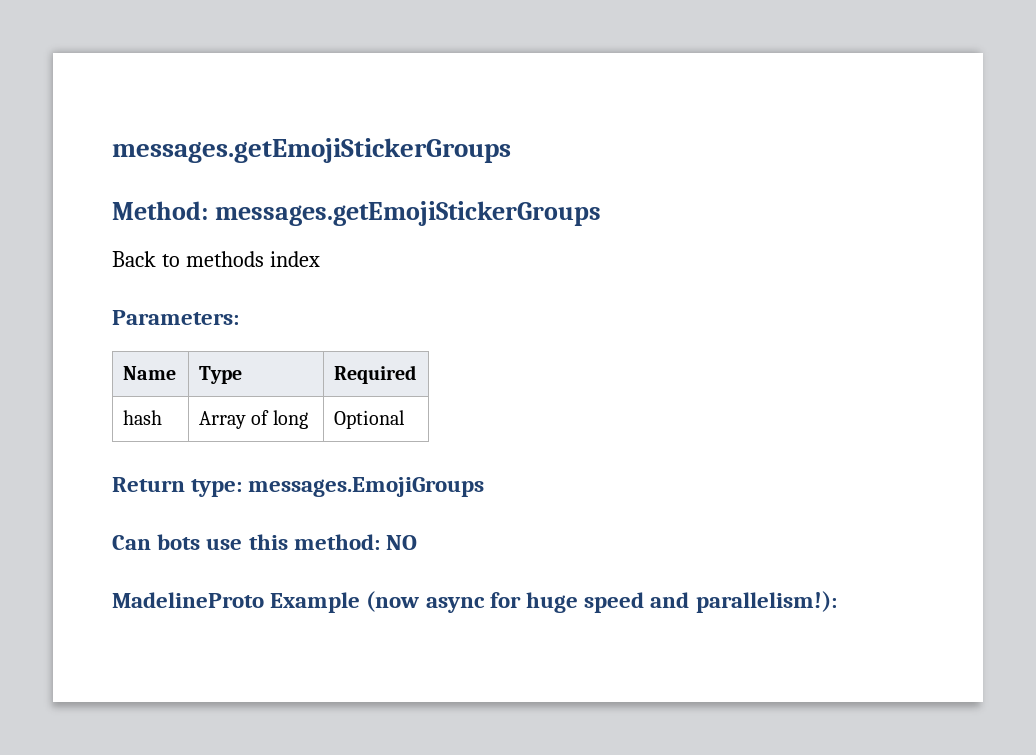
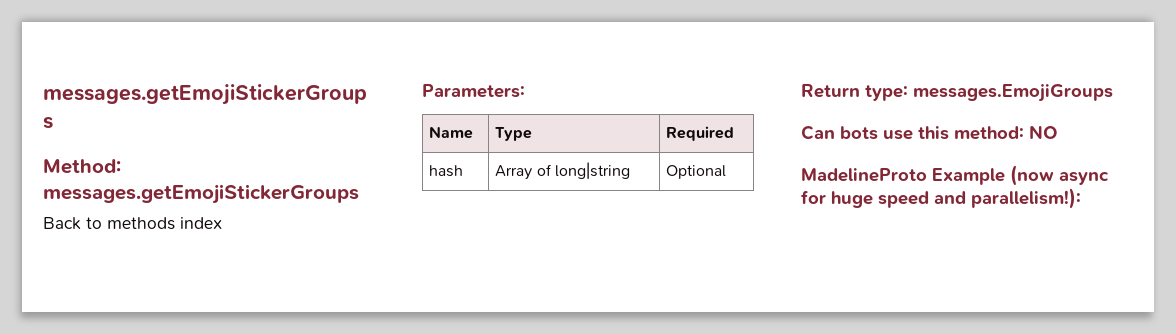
[272,410,308,429] long -> [554,162,630,179] long|string

